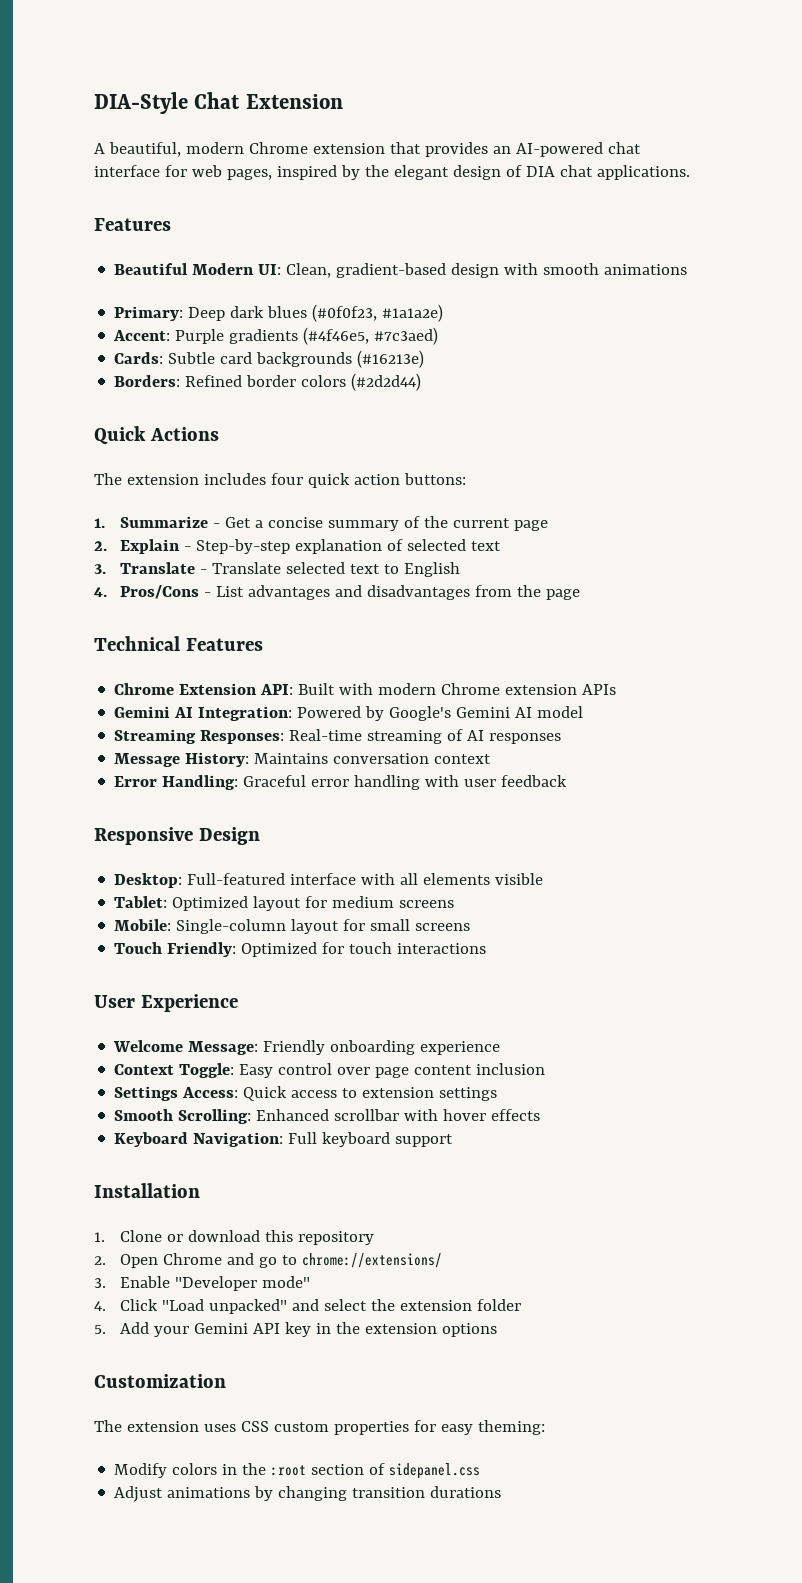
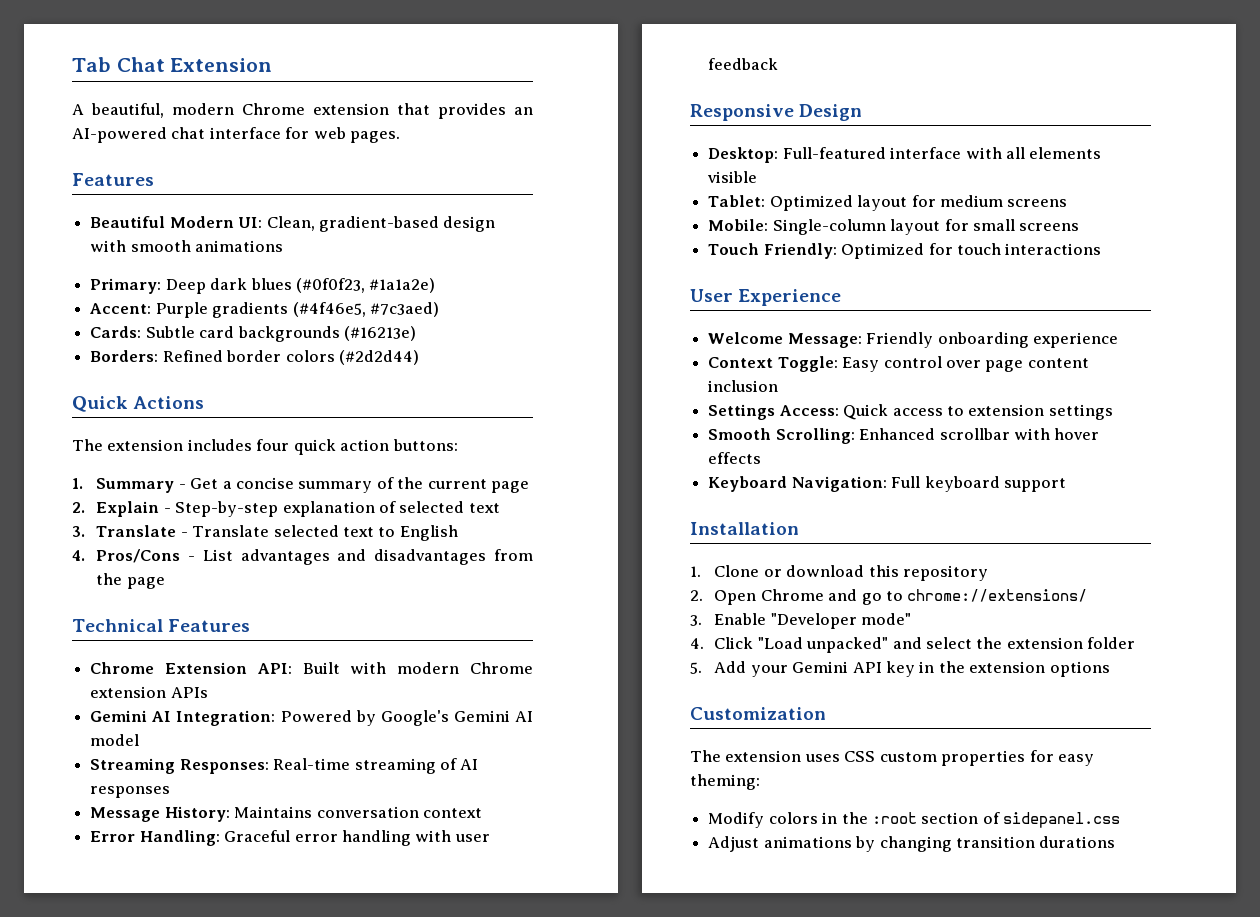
[94,92,188,114] DIA-Style -> [72,57,111,72] Tab
[226,165,690,180] pages, inspired by the elegant design of DIA chat applications. -> [350,131,401,143] pages.
[119,516,208,528] Summarize -> [96,478,175,493] Summary

